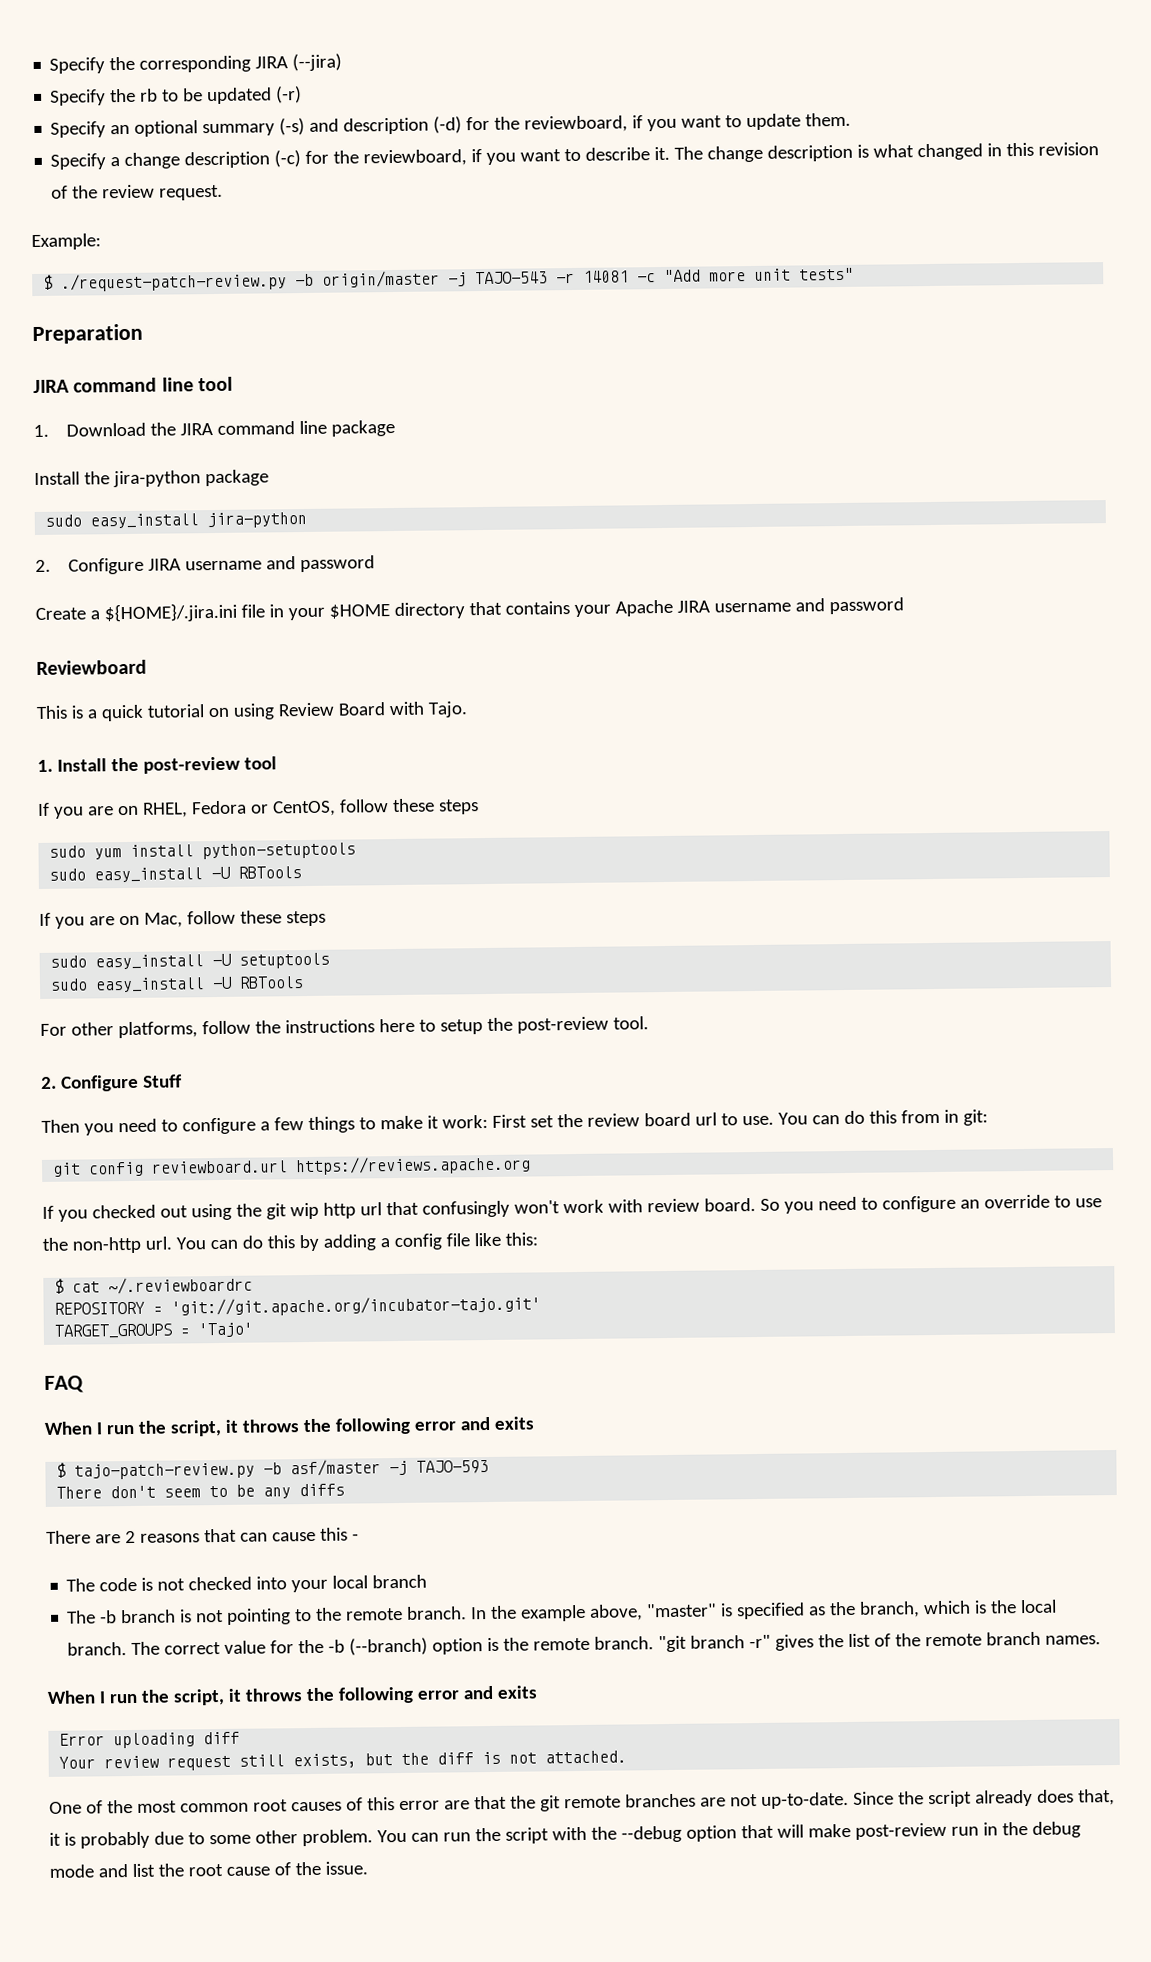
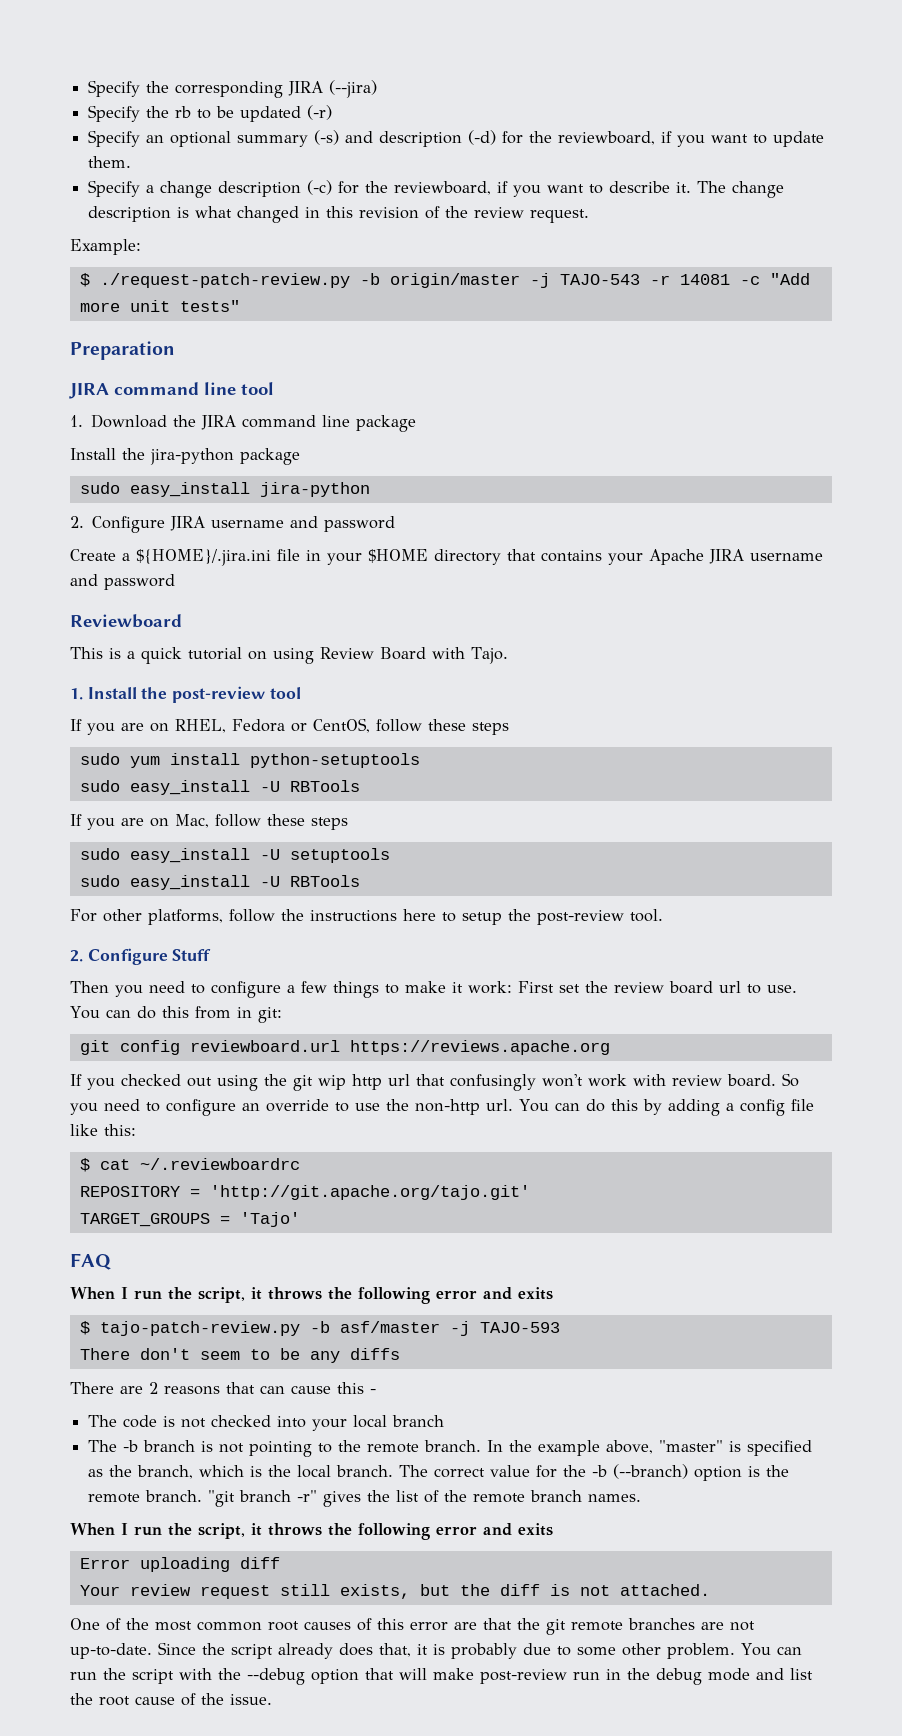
[171,1295,542,1317] 'git://git.apache.org/incubator-tajo.git' -> [209,1185,530,1200] 'http://git.apache.org/tajo.git'

